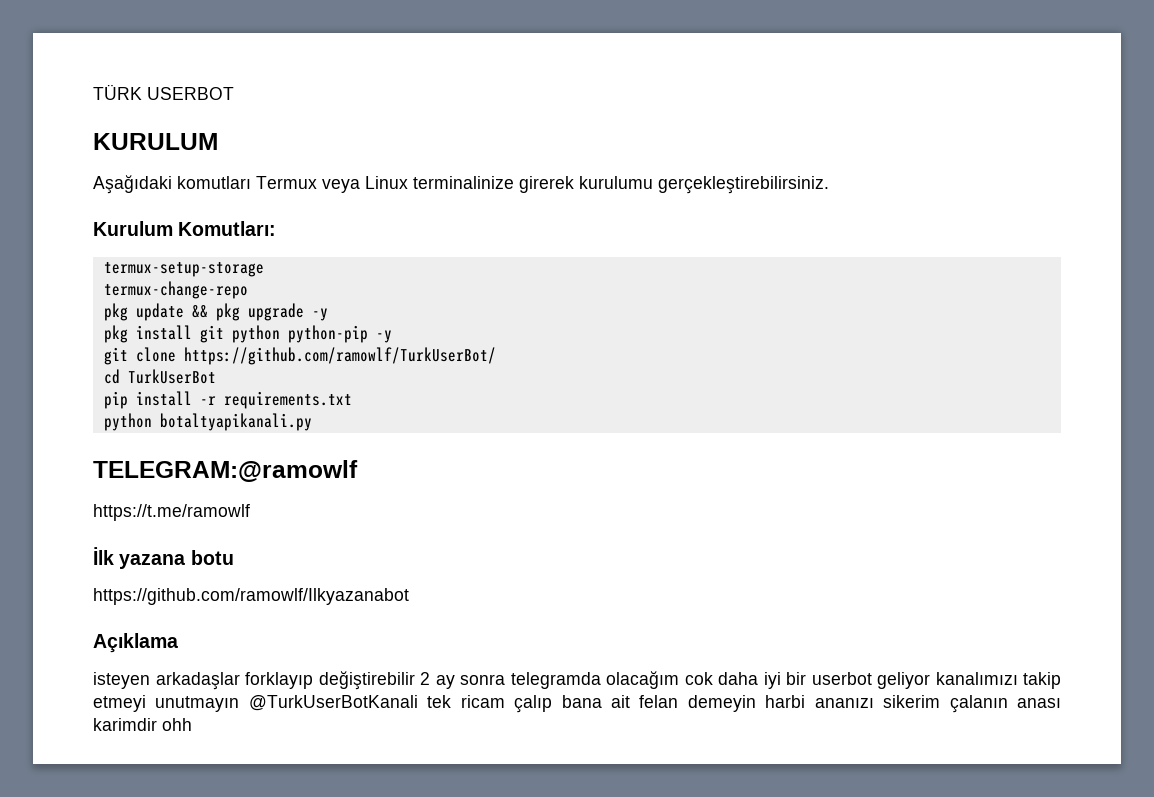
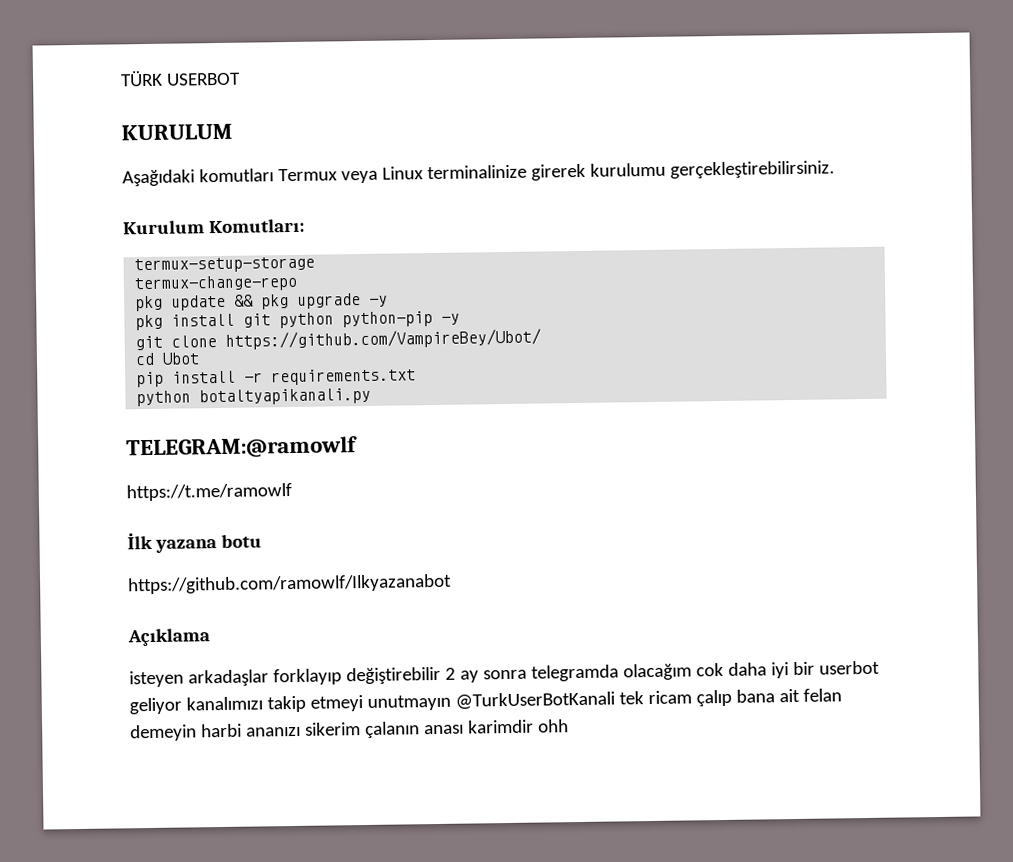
[183,347,496,365] https://github.com/ramowlf/TurkUserBot/ -> [225,328,542,350] https://github.com/VampireBey/Ubot/
[127,369,216,384] TurkUserBot -> [162,352,201,365] Ubot

